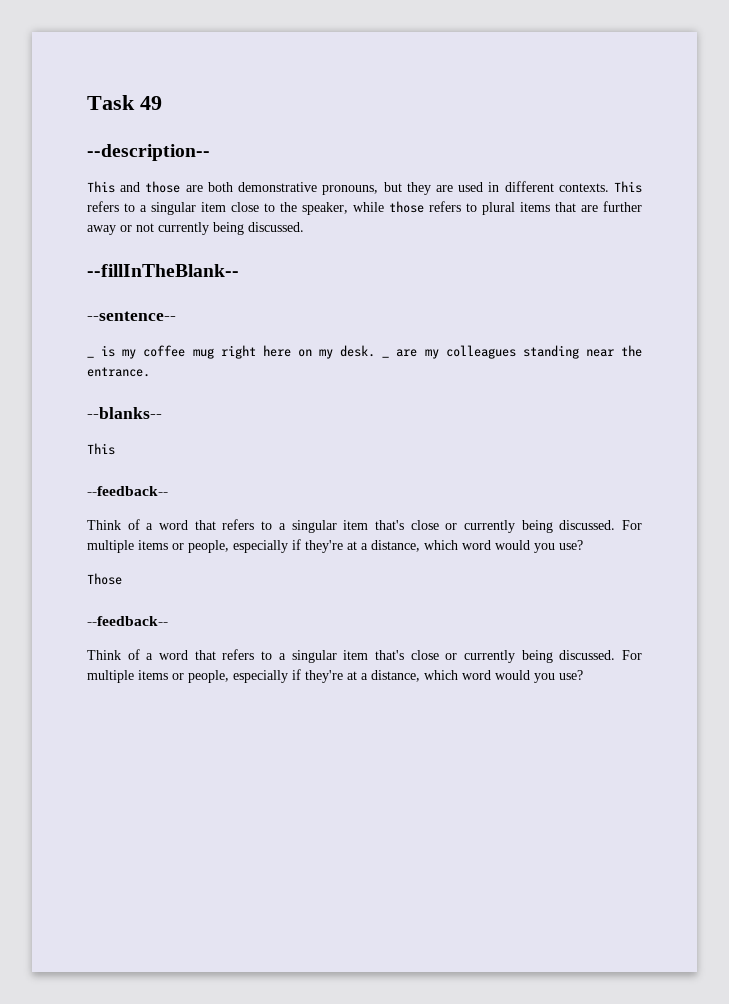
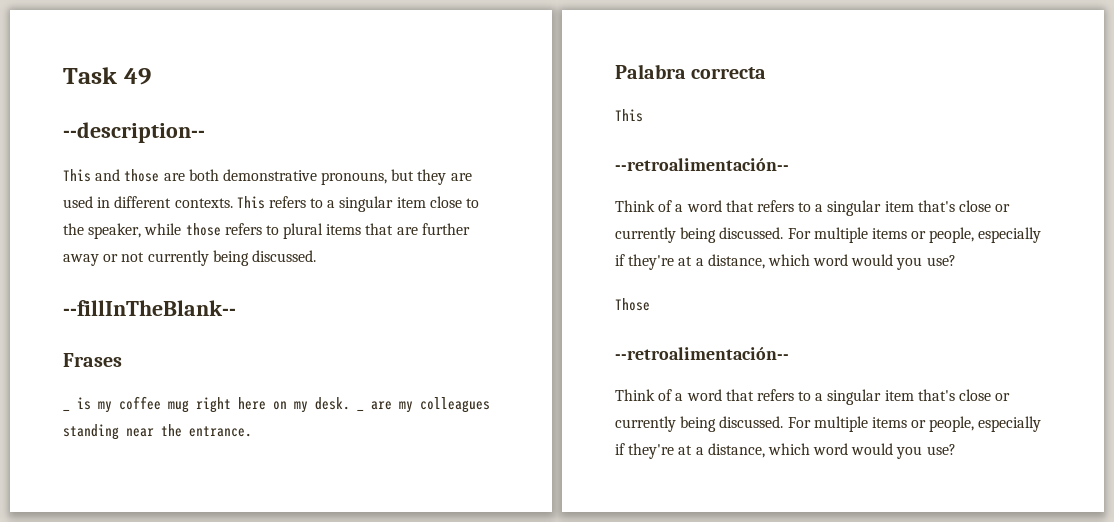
[87,311,176,321] --sentence-- -> [63,353,122,367] Frases
[87,407,162,419] --blanks-- -> [615,64,767,79] Palabra correcta
[87,486,168,496] --feedback-- -> [615,158,789,171] --retroalimentación--
[87,616,168,626] --feedback-- -> [615,347,789,360] --retroalimentación--

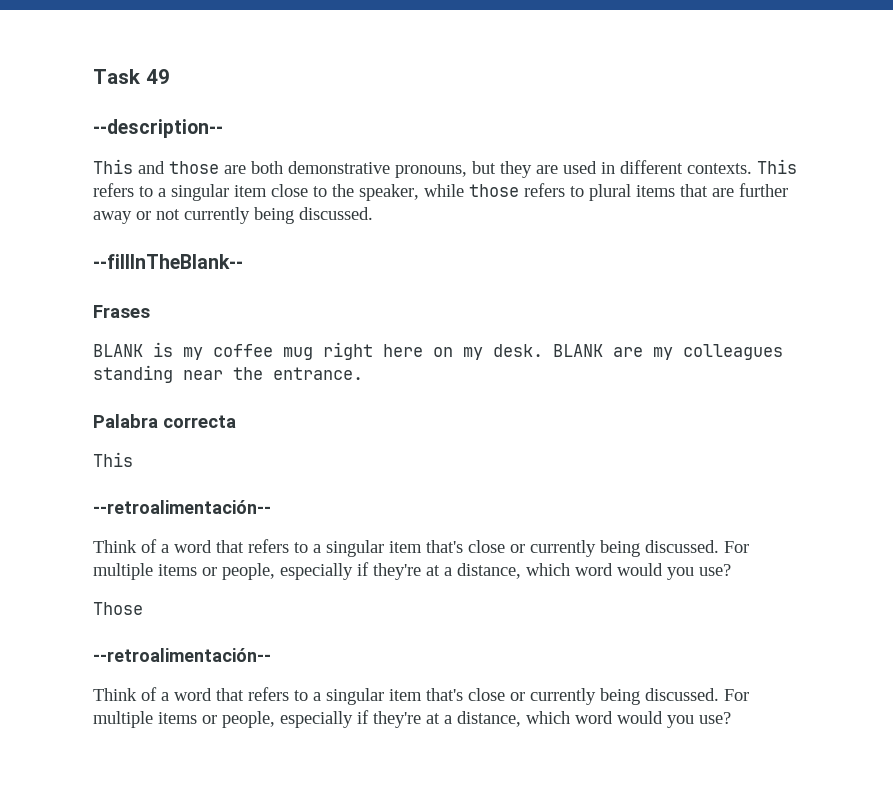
[63,409,70,412] _ -> [93,344,143,357] BLANK
[357,409,364,412] _ -> [553,344,603,357] BLANK

